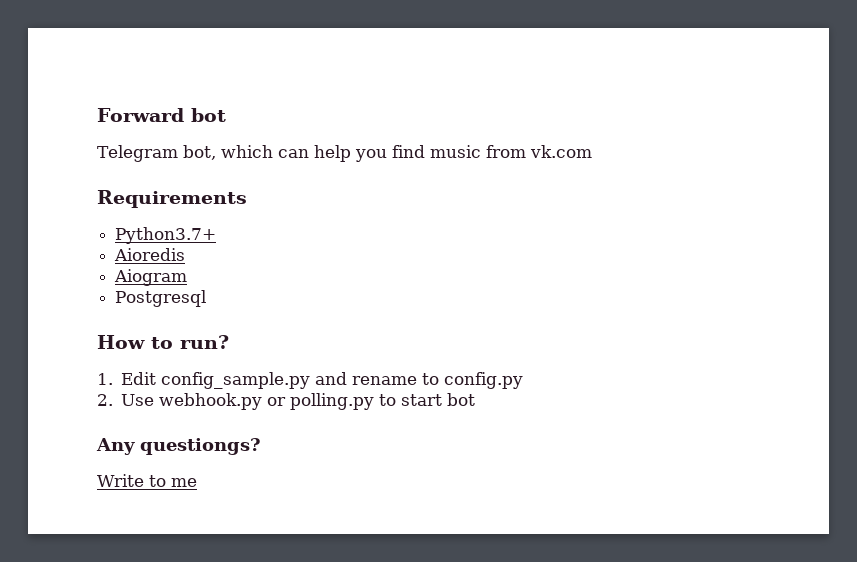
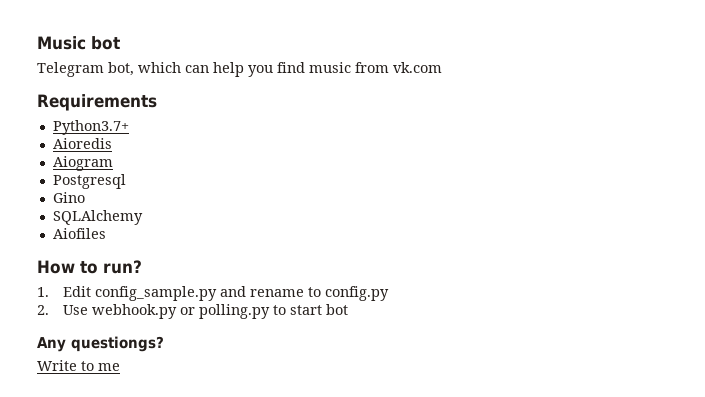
[97,108,184,122] Forward -> [37,36,86,50] Music
(207, 298) none -> [52,192,85,203] [52,210,143,225] [52,228,106,239] // Gino // SQLAlchemy // Aiofiles

